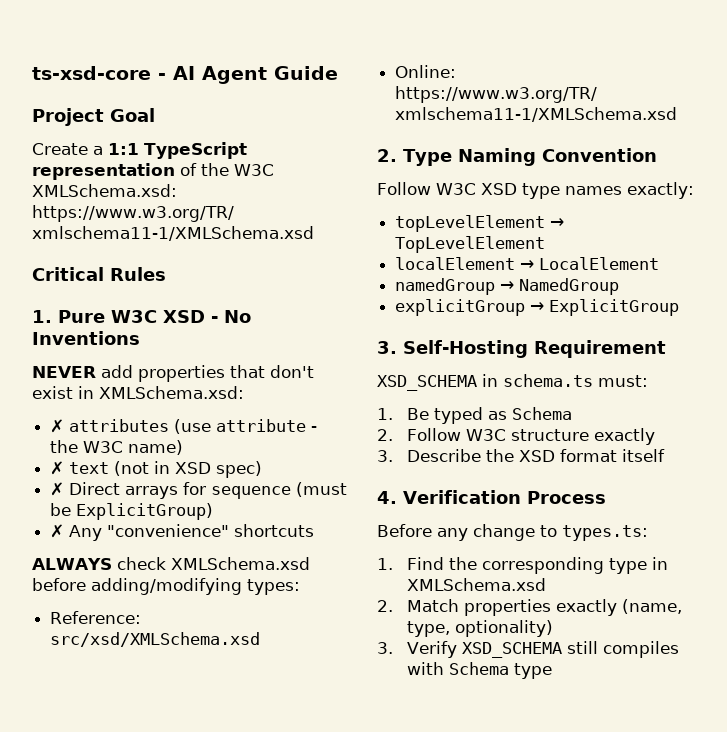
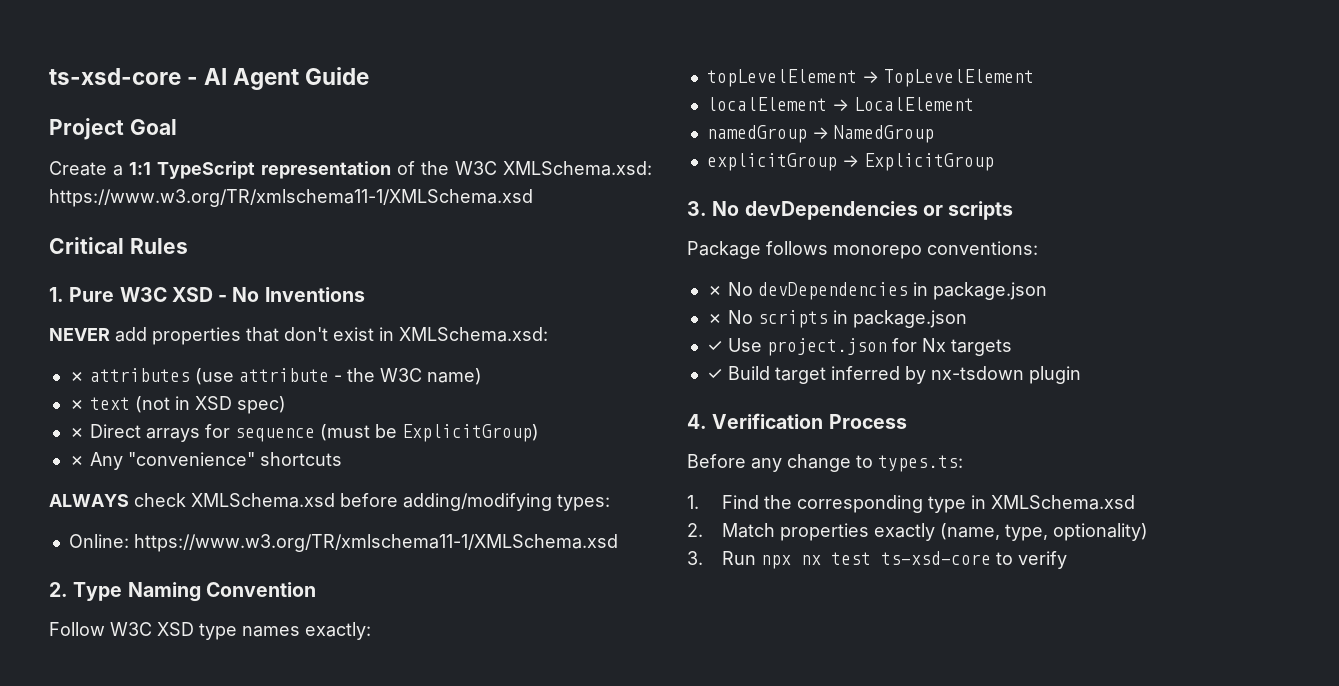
[50,611,142,624] [50,632,261,647] // Reference: src/xsd/XMLSchema.xsd -> (610, 502) none
[403,340,666,358] [377,374,648,391] [377,407,572,424] [377,428,655,445] [377,449,665,462] Self-Hosting Requirement // XSD_SCHEMA in schema.ts must: // 1. Be typed as Schema // 2. Follow W3C structure exactly // 3. Describe the XSD format itself -> [712,201,1014,220] [687,241,1038,259] [706,282,1047,300] [706,310,967,328] [706,338,1012,356] [706,366,1081,384] No devDependencies or scripts // Package follows monorepo conventions: // ✗ No devDependencies in package.json // ✗ No scripts in package.json // ✓ Use project.json for Nx targets // ✓ Build target inferred by nx-tsdown plugin
[406,641,679,658] [406,662,552,679] Verify XSD_SCHEMA still compiles with Schema type -> [722,551,1068,569] Run npx nx test ts-xsd-core to verify

